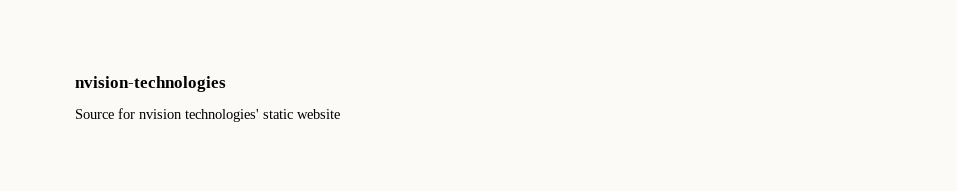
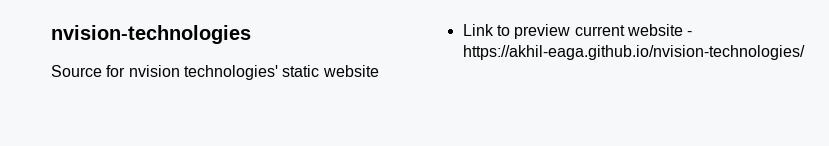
(340, 114) none -> [462,24,693,39] [462,45,805,60] // Link to preview current website - https://akhil-eaga.github.io/nvision-technologies/

